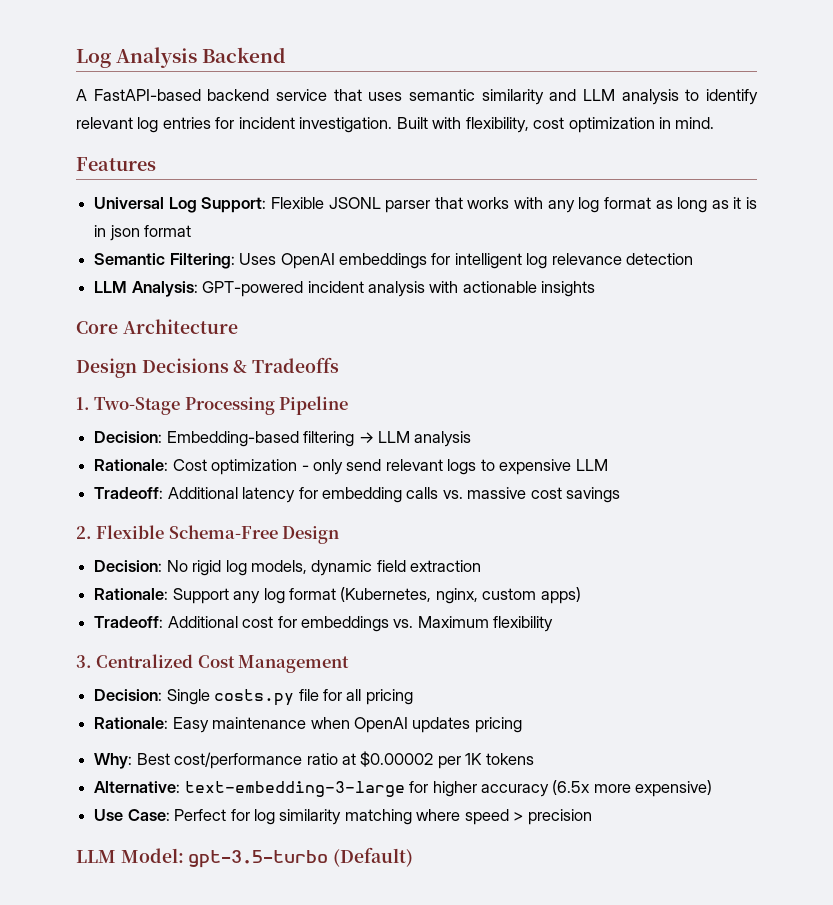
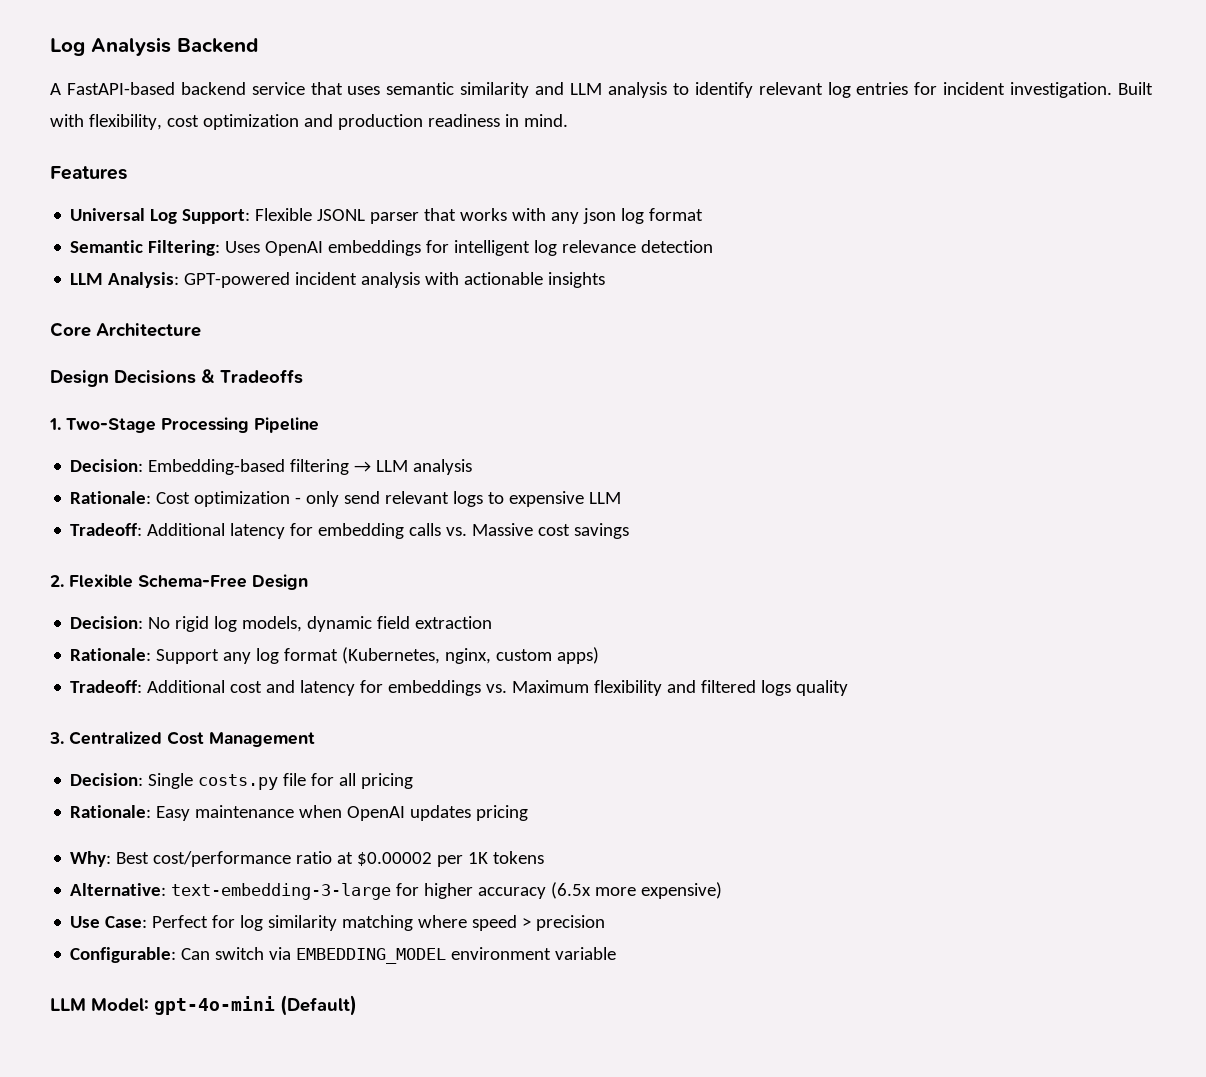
(655, 125) none -> [303,114,500,130] and production readiness
[578,197,758,213] [94,225,192,241] log format as long as it is in json format -> [583,208,704,224] json log format
[467,487,527,499] massive -> [472,523,534,536] Massive
(274, 622) none -> [266,680,356,696] and latency
(554, 624) none -> [667,680,849,696] and filtered logs quality
(592, 817) none -> [70,947,617,964] // Configurable: Can switch via EMBEDDING_MODEL environment variable
[188,850,329,868] gpt-3.5-turbo -> [154,996,275,1015] gpt-4o-mini

